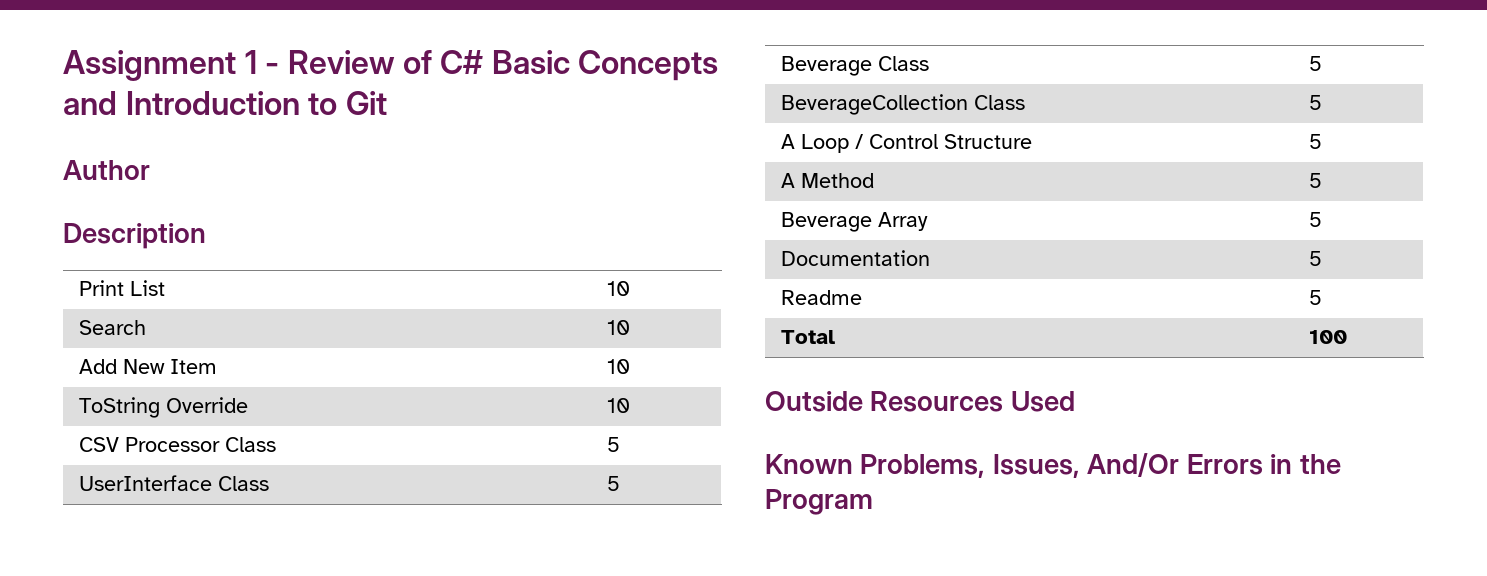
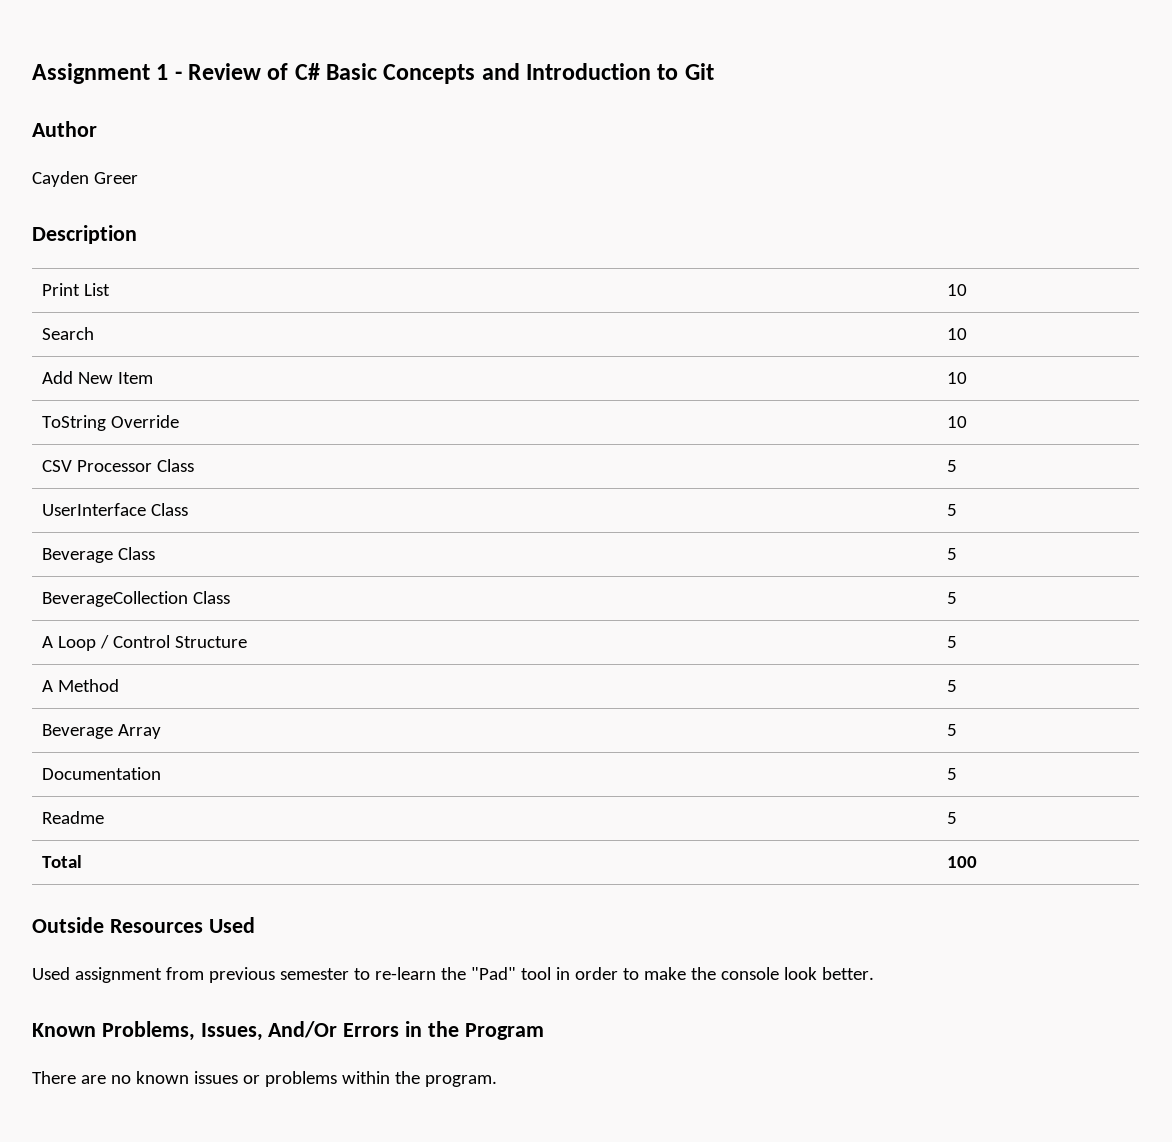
(150, 170) none -> [32,171,138,187] // Cayden Greer
(1075, 401) none -> [32,967,874,983] // Used assignment from previous semester to re-learn the "Pad" tool in order to make the console look better.
(873, 502) none -> [32,1071,497,1087] // There are no known issues or problems within the program.

